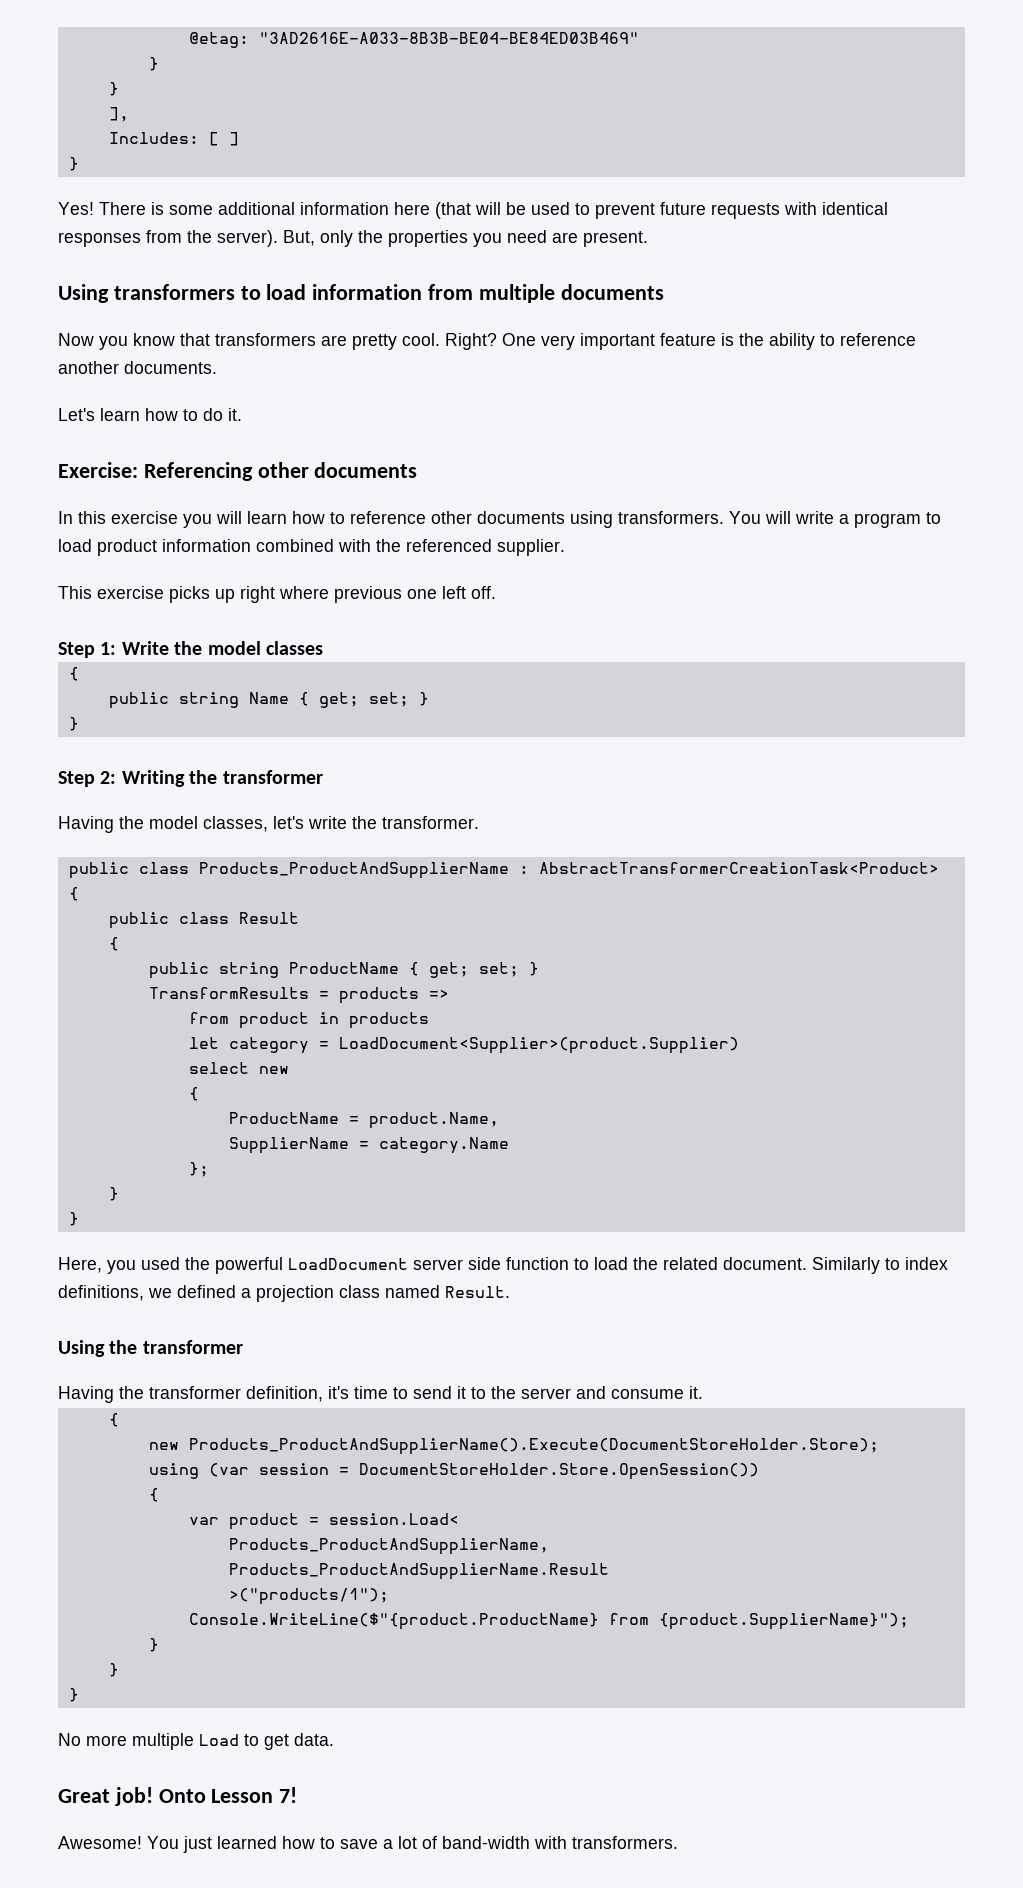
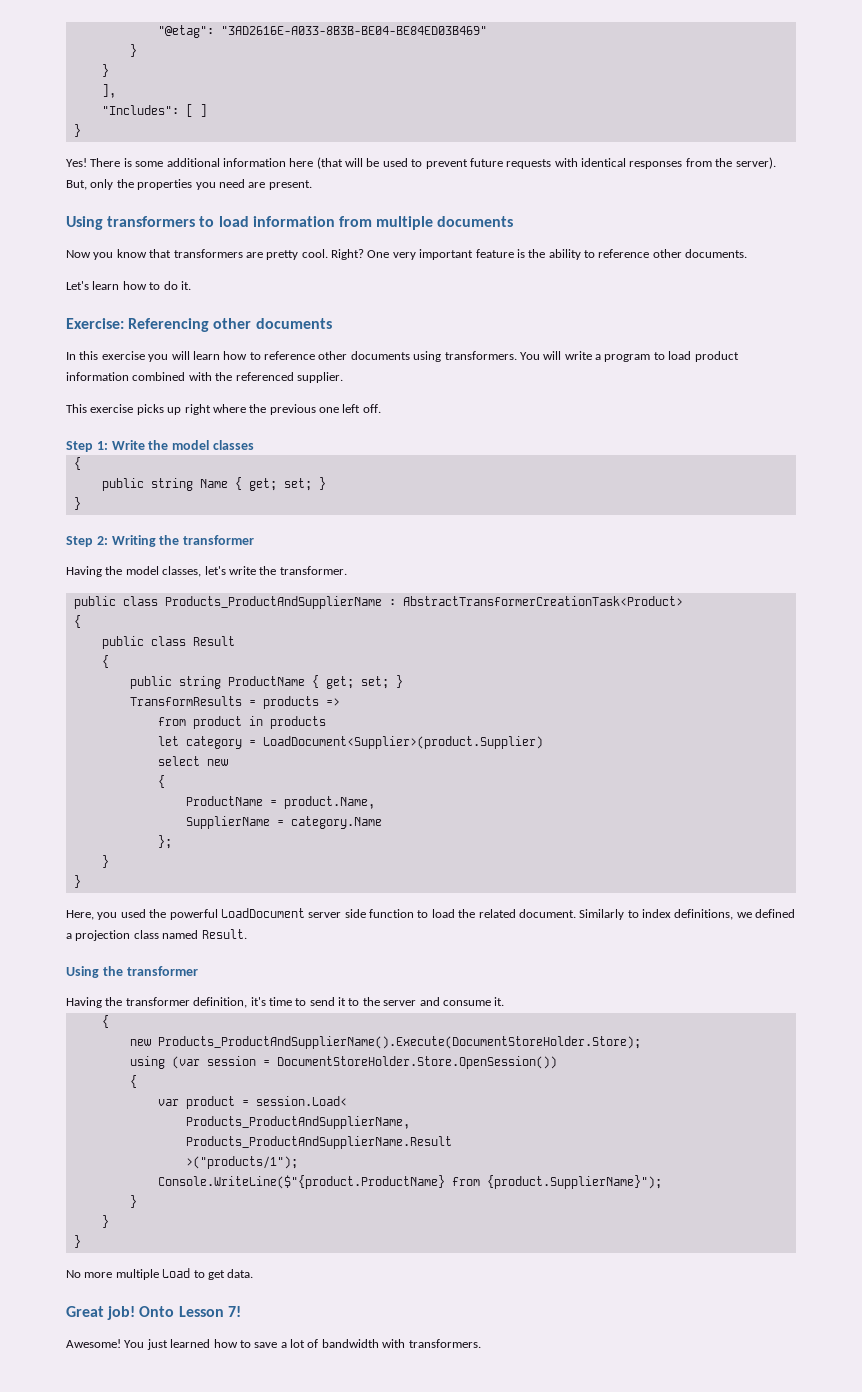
[188,32,249,48] @etag: -> [157,25,214,38] "@etag":
[108,132,199,144] Includes: -> [101,105,179,115] "Includes":
[58,361,119,374] another -> [652,249,682,258] other
(329, 592) none -> [249,404,267,413] the
[442,1836,530,1849] band-width -> [321,1339,379,1348] bandwidth

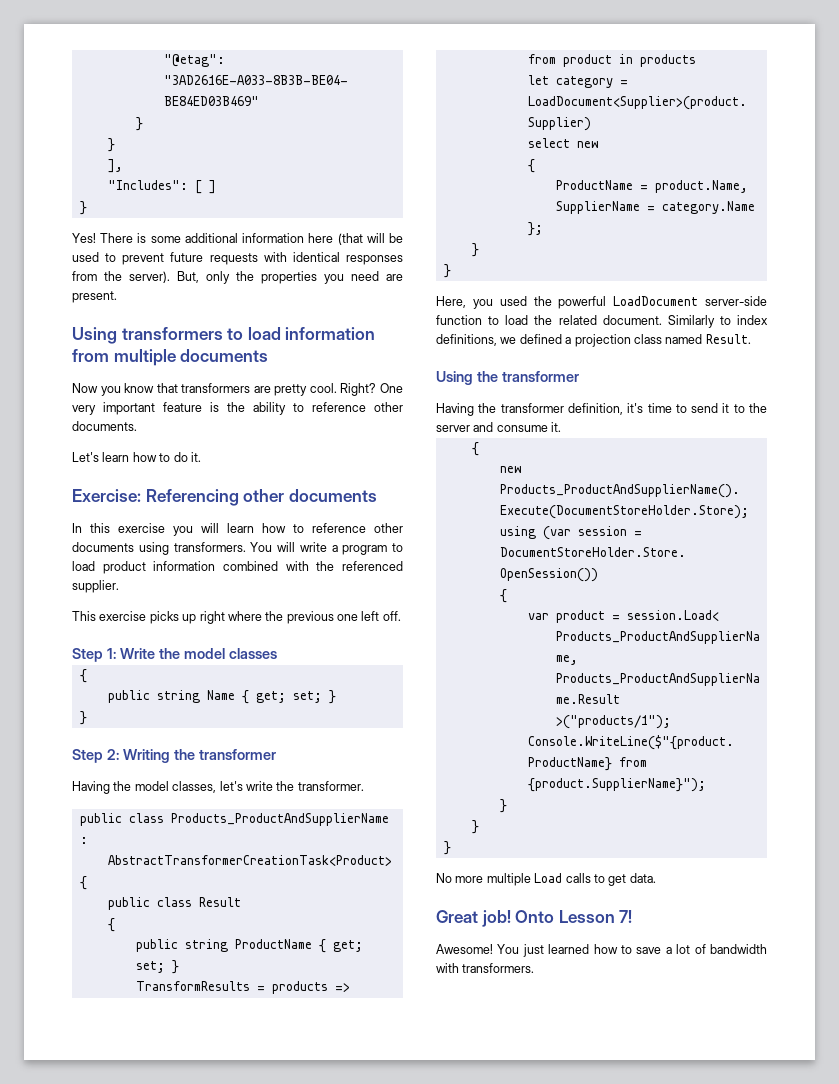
(396, 602) none -> (88, 840) //
[308,909,366,918] server side -> [705,296,767,306] server-side
(191, 1273) none -> [565,873,591,883] calls

